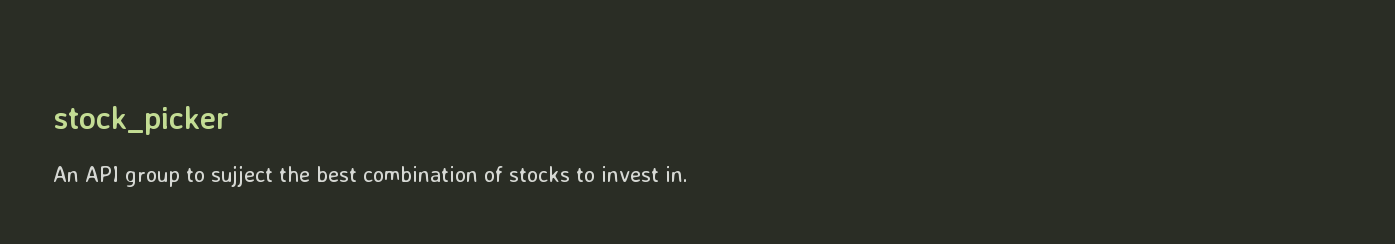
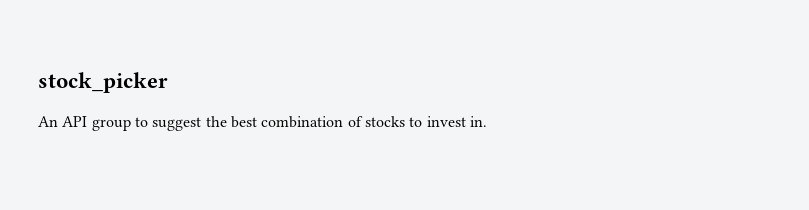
[211,165,273,187] sujject -> [152,117,202,131] suggest

